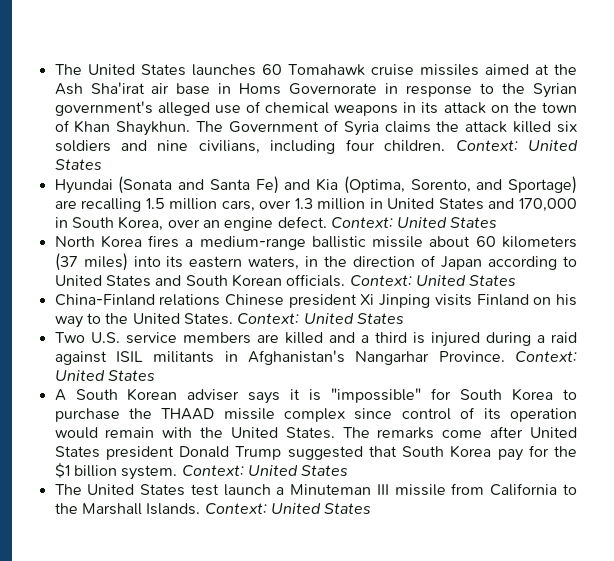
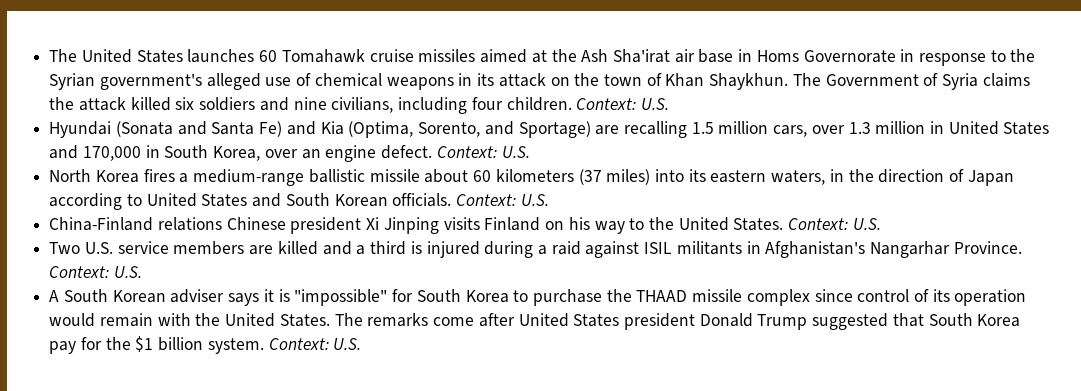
[528,140,579,151] [54,159,102,170] United States -> [640,98,669,110] U.S.
[397,217,498,228] United States -> [501,146,530,158] U.S.
[415,275,517,286] United States -> [520,194,549,206] U.S.
[303,313,404,324] United States -> [852,218,881,230] U.S.
[54,370,155,381] United States -> [113,266,142,278] U.S.
[247,465,349,476] [54,483,577,496] [54,503,372,515] United States // The United States test launch a Minuteman III missile from California to the Marshall Islands. Context: United States -> [333,338,362,350] U.S.

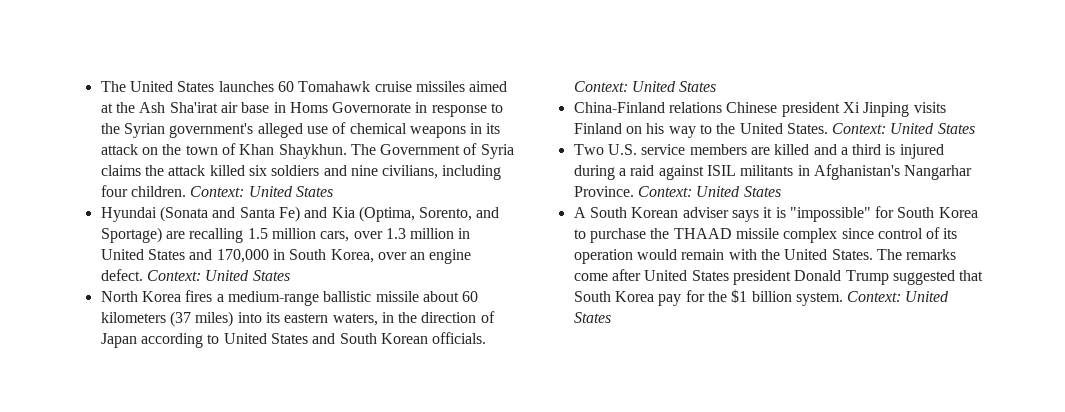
[640,98,669,110] U.S. -> [248,186,333,197] United States
[501,146,530,158] U.S. -> [205,270,290,281] United States
[520,194,549,206] U.S. -> [631,81,717,92] United States
[852,218,881,230] U.S. -> [890,123,975,134] United States
[113,266,142,278] U.S. -> [696,186,781,197] United States
[333,338,362,350] U.S. -> [905,291,950,302] [573,312,611,323] United States

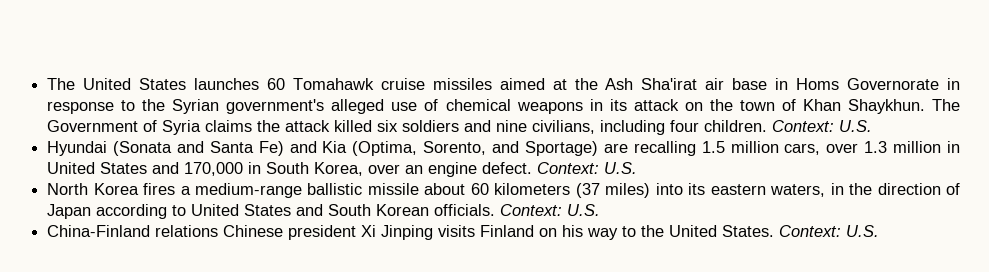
[248,186,333,197] United States -> [839,120,873,132] U.S.
[205,270,290,281] United States -> [604,162,638,174] U.S.
[631,81,717,92] United States -> [567,204,601,216] U.S.
[890,123,975,134] [573,144,944,159] [573,164,973,180] [573,186,781,197] [573,206,978,222] [573,227,958,243] [573,249,957,264] [573,269,984,285] [573,289,950,306] [573,312,611,323] United States // Two U.S. service members are killed and a third is injured during a raid against ISIL militants in Afghanistan's Nangarhar Province. Context: United States // A South Korean adviser says it is "impossible" for South Korea to purchase the THAAD missile complex since control of its operation would remain with the United States. The remarks come after United States president Donald Trump suggested that South Korea pay for the $1 billion system. Context: United States -> [846,225,880,237] U.S.

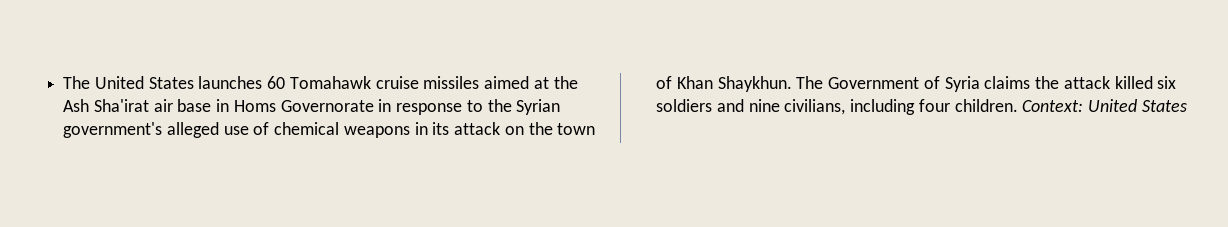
[839,120,873,132] [47,141,961,156] [47,162,638,177] [47,183,961,198] [47,204,601,219] [47,225,880,240] U.S. // Hyundai (Sonata and Santa Fe) and Kia (Optima, Sorento, and Sportage) are recalling 1.5 million cars, over 1.3 million in United States and 170,000 in South Korea, over an engine defect. Context: U.S. // North Korea fires a medium-range ballistic missile about 60 kilometers (37 miles) into its eastern waters, in the direction of Japan according to United States and South Korean officials. Context: U.S. // China-Finland relations Chinese president Xi Jinping visits Finland on his way to the United States. Context: U.S. -> [1088,99,1187,112] United States

